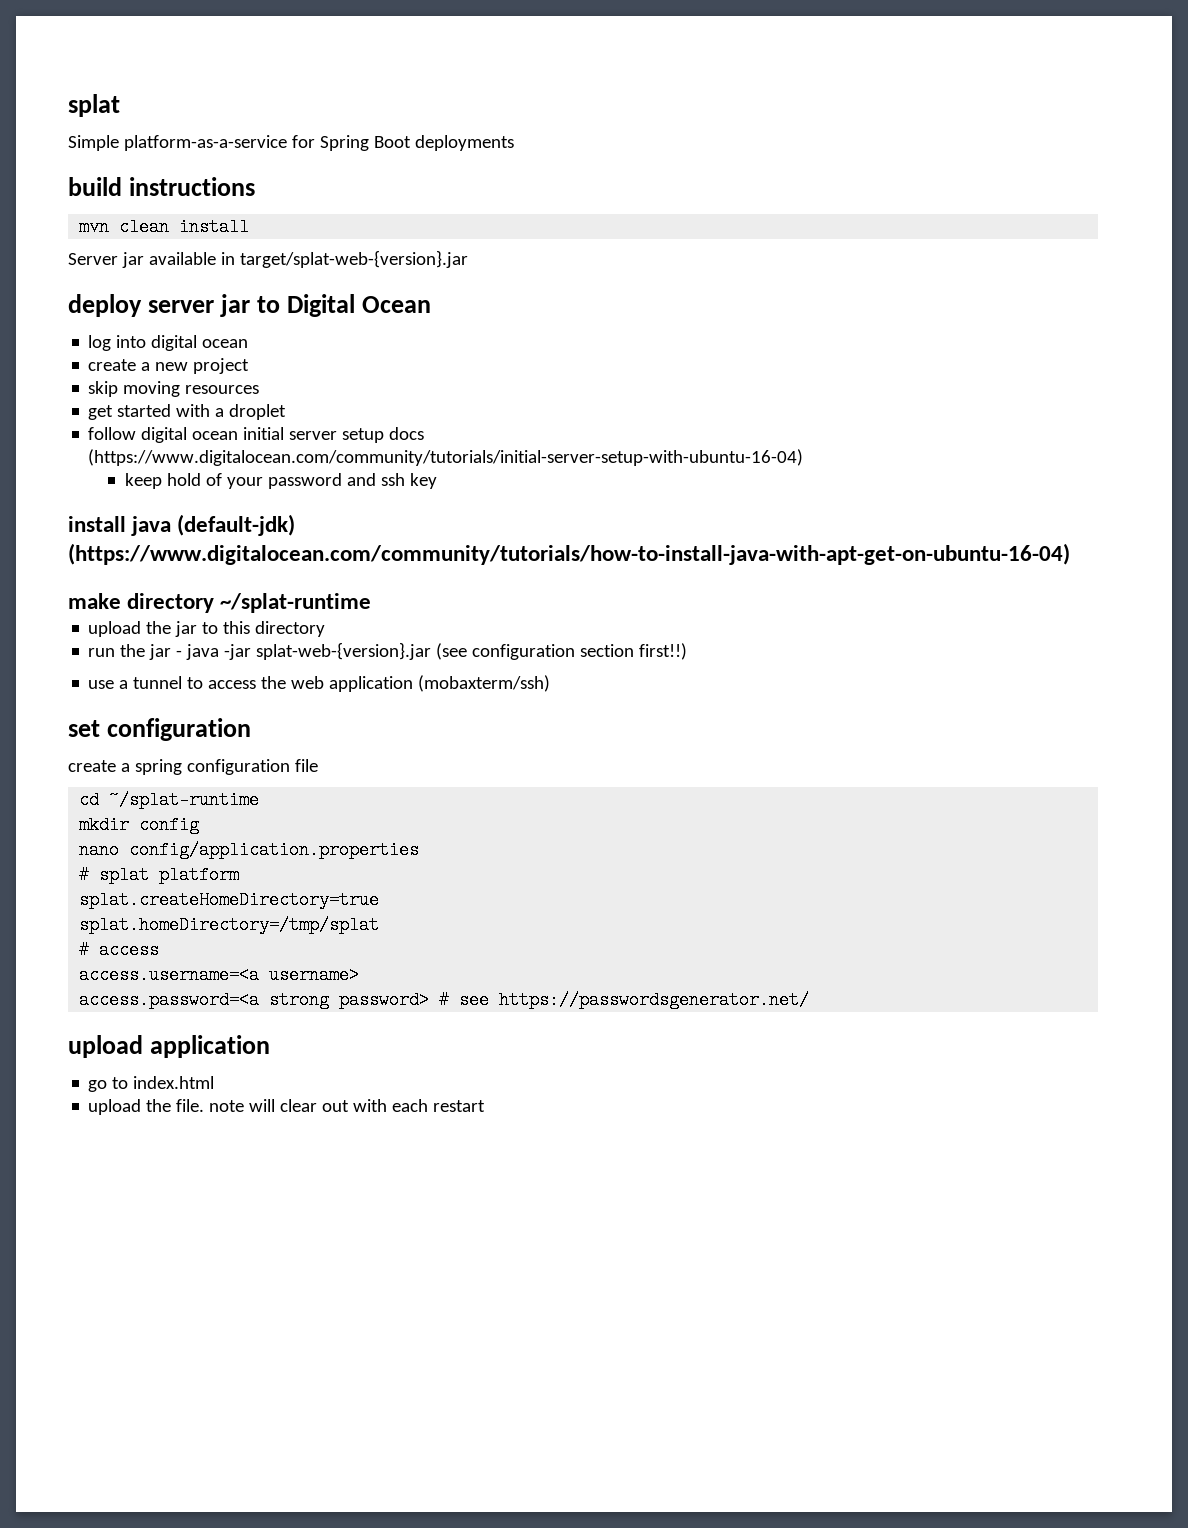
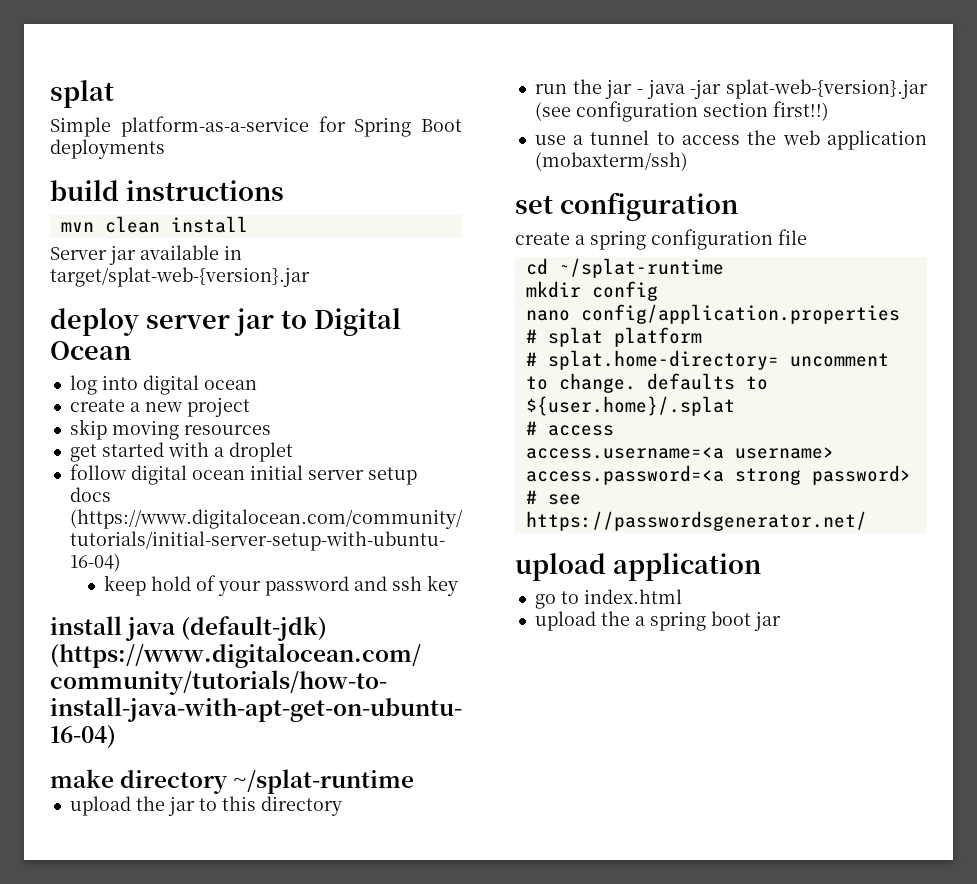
[79,891,380,909] [79,916,380,934] splat.createHomeDirectory=true // splat.homeDirectory=/tmp/splat -> [525,350,889,370] [525,373,768,393] [525,396,735,416] # splat.home-directory= uncomment to change. defaults to ${user.home}/.splat
[176,1099,486,1112] file. note will clear out with each restart -> [634,611,781,631] a spring boot jar

